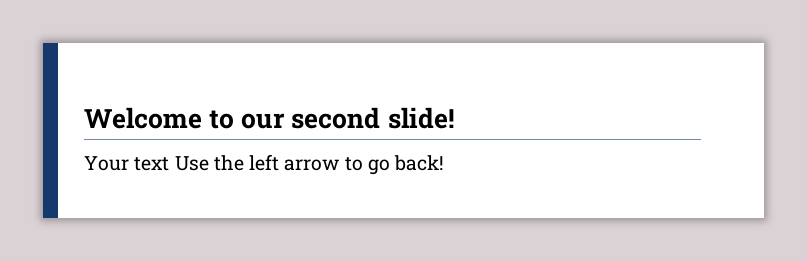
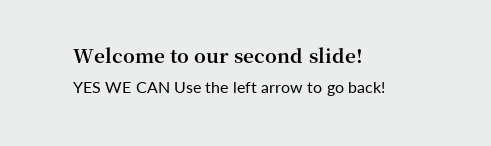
[84,156,170,171] Your text -> [73,82,170,93] YES WE CAN

